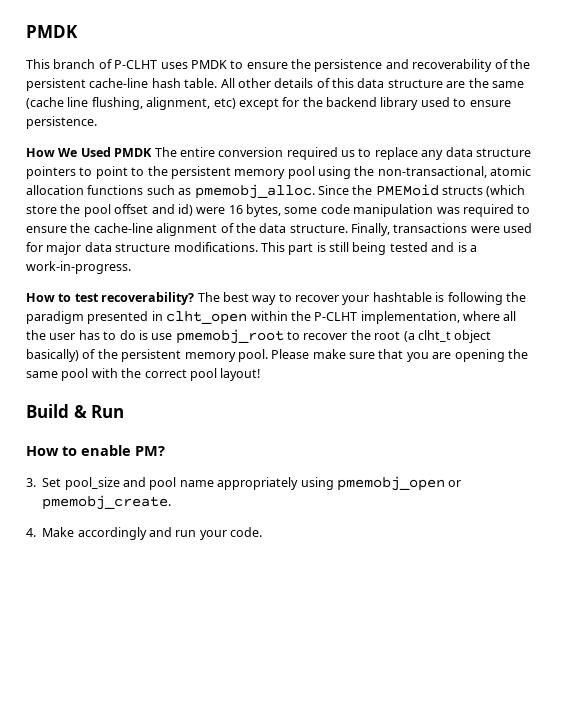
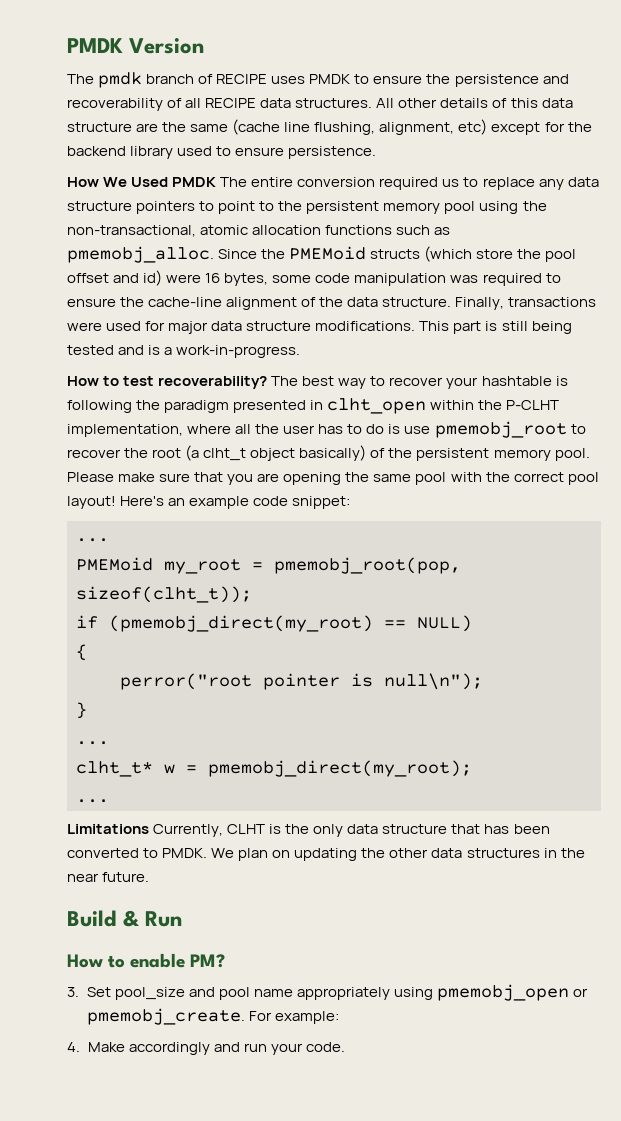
[26,25,78,38] [26,59,50,69] PMDK // This -> [67,38,205,54] [67,72,143,88] PMDK Version // The pmdk
[114,60,158,69] P-CLHT -> [216,74,268,84] RECIPE
[509,59,530,69] [26,78,218,91] the persistent cache-line hash table. -> [185,98,373,108] all RECIPE data structures.
(261, 374) none -> [120,496,351,509] [76,538,109,542] [76,557,461,574] [76,586,252,603] [76,615,472,632] [76,644,87,661] [120,673,483,690] [76,702,87,719] [76,741,109,745] [76,760,472,777] [76,799,109,803] [67,824,550,837] [67,848,585,861] [67,872,150,882] Here's an example code snippet: // ... // PMEMoid my_root = pmemobj_root(pop, sizeof(clht_t)); // if (pmemobj_direct(my_root) == NULL) // { // perror("root pointer is null\n"); // } // ... // clht_t* w = pmemobj_direct(my_root); // ... // Limitations Currently, CLHT is the only data structure that has been converted to PMDK. We plan on updating the other data structures in the near future.
(172, 502) none -> [248,1011,339,1024] For example:

